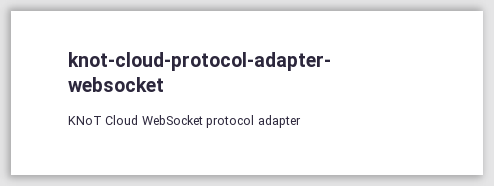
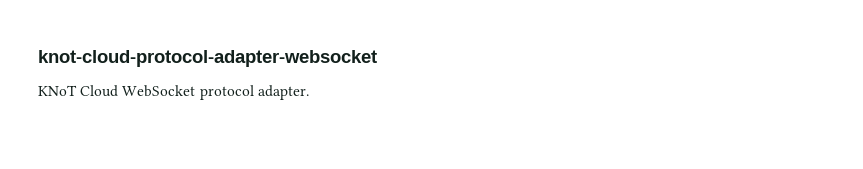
[257,115,301,128] adapter -> [257,85,309,100] adapter.

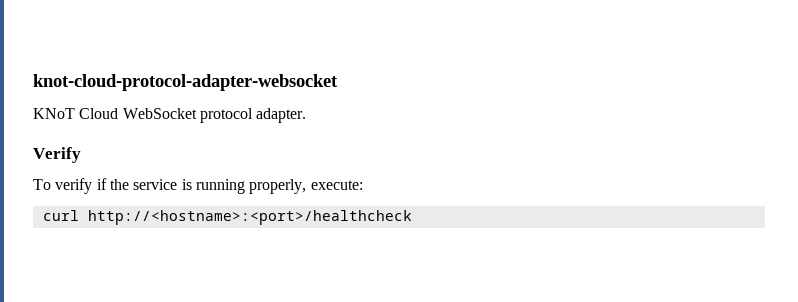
(309, 92) none -> [33,147,81,163] [33,178,363,194] [42,210,412,225] // Verify // To verify if the service is running properly, execute: // curl http://<hostname>:<port>/healthcheck

